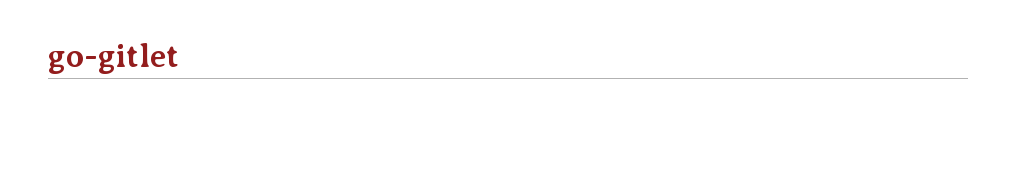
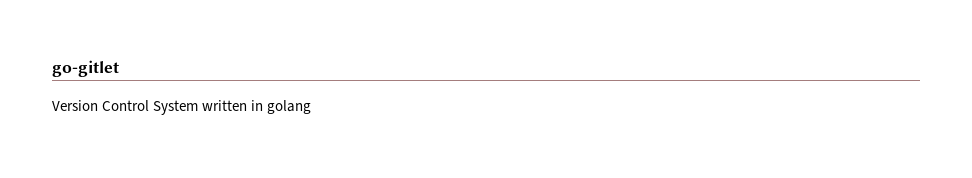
(179, 58) none -> [52,100,312,115] // Version Control System written in golang

